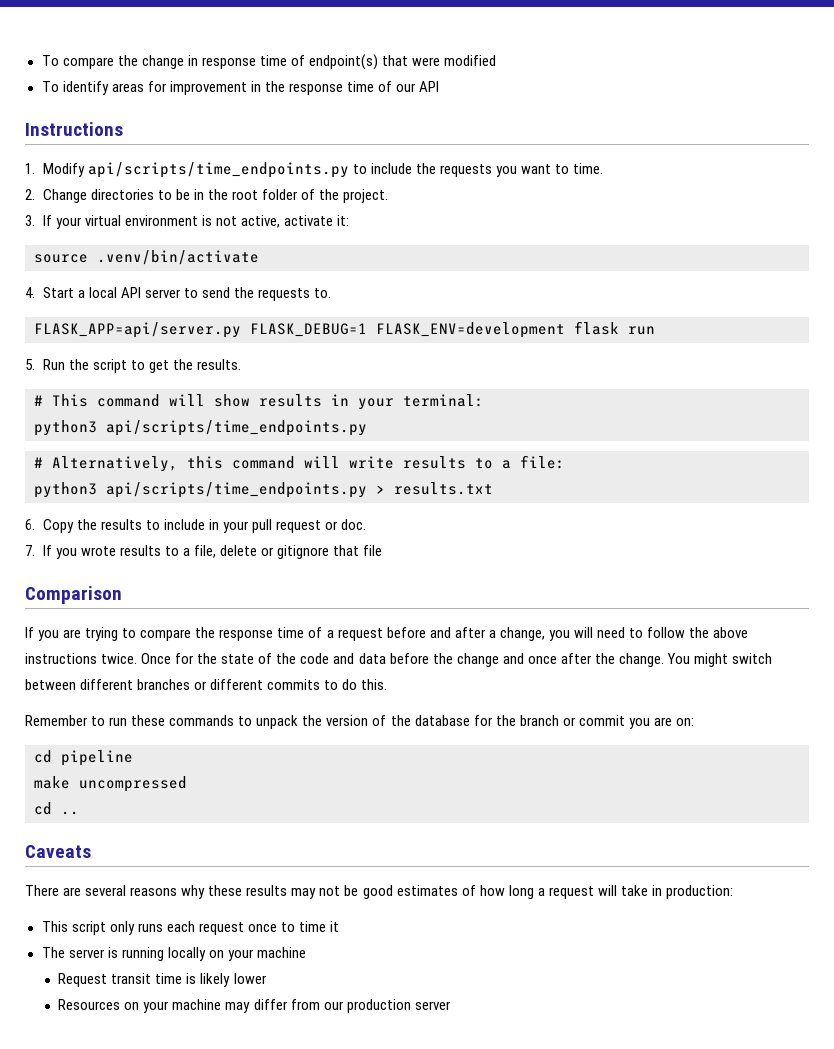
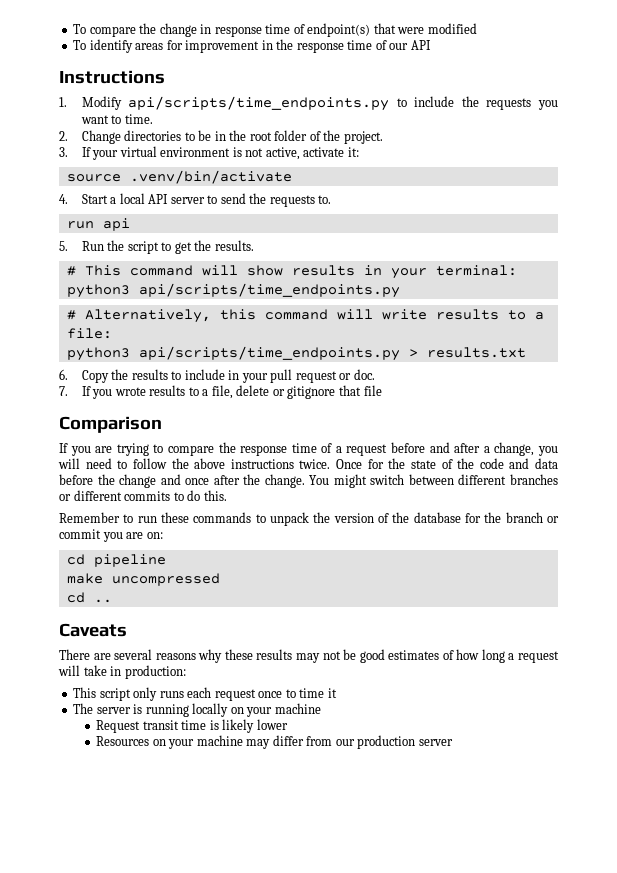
[34,321,655,338] FLASK_APP=api/server.py FLASK_DEBUG=1 FLASK_ENV=development flask run -> [66,218,130,231] run api

